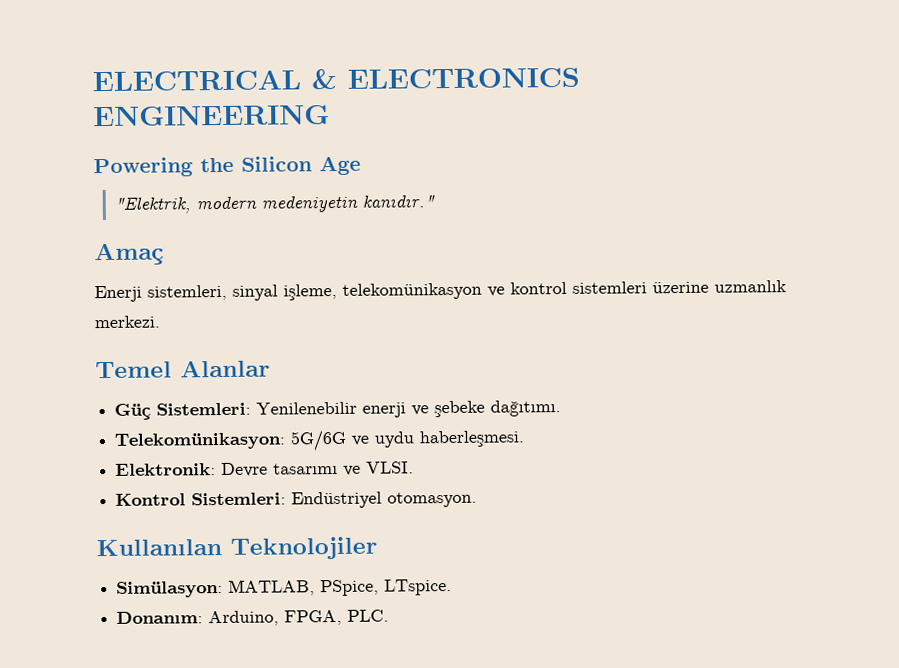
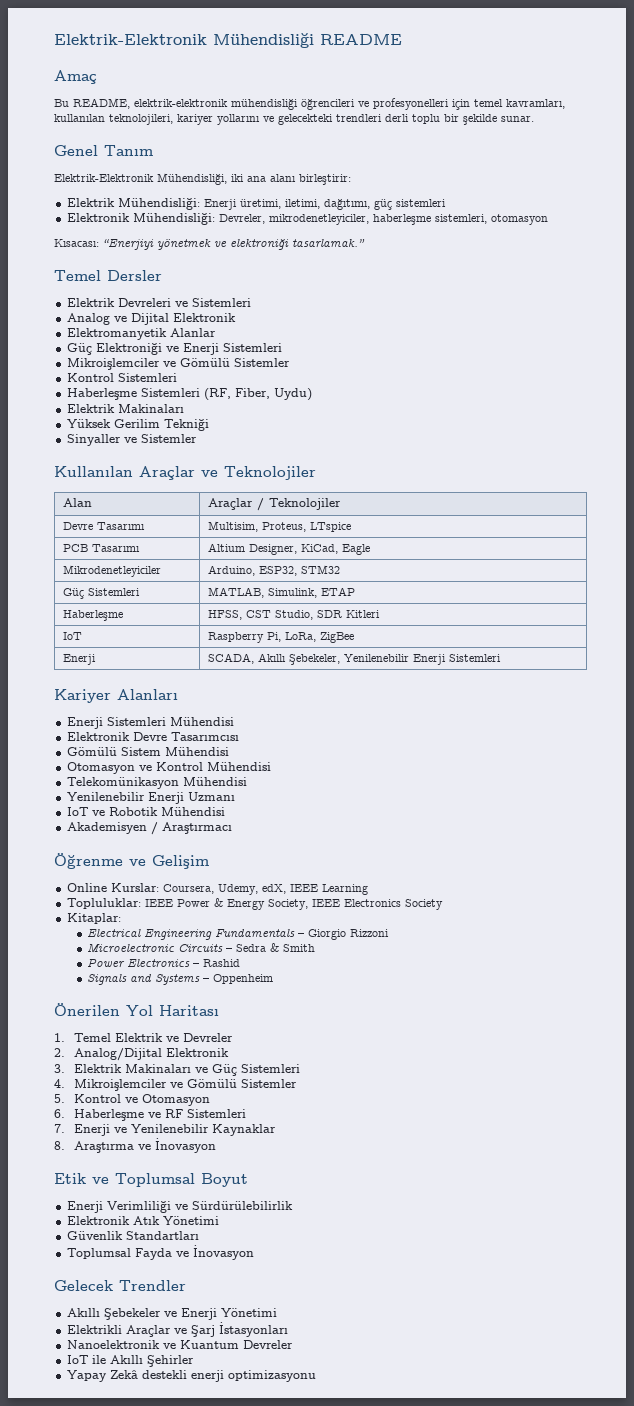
[92,67,580,92] [93,105,330,127] [93,155,361,178] [114,194,436,214] [94,242,164,266] [94,280,787,303] [94,315,160,329] [95,359,270,379] [114,400,562,420] [114,429,525,452] [115,461,415,477] [115,491,478,509] ELECTRICAL & ELECTRONICS ENGINEERING // Powering the Silicon Age // "Elektrik, modern medeniyetin kanıdır." // Amaç // Enerji sistemleri, sinyal işleme, telekomünikasyon ve kontrol sistemleri üzerine uzmanlık merkezi. // Temel Alanlar // Güç Sistemleri: Yenilenebilir enerji ve şebeke dağıtımı. // Telekomünikasyon: 5G/6G ve uydu haberleşmesi. // Elektronik: Devre tasarımı ve VLSI. // Kontrol Sistemleri: Endüstriyel otomasyon. -> [54,33,402,48] [54,70,97,84] [54,98,565,110] [54,114,534,125] [54,145,153,156] [54,173,351,185] [66,198,446,210] [66,213,548,225] [54,238,365,250] [54,270,162,281] [66,298,251,307] [66,313,236,325] [66,328,216,340] [66,343,282,355] [66,358,290,370] [66,373,177,382] [66,388,312,401] [66,404,184,413] [66,419,209,431] [66,434,197,446] Elektrik-Elektronik Mühendisliği README // Amaç // Bu README, elektrik-elektronik mühendisliği öğrencileri ve profesyonelleri için temel kavramları, kullanılan teknolojileri, kariyer yollarını ve gelecekteki trendleri derli toplu bir şekilde sunar. // Genel Tanım // Elektrik-Elektronik Mühendisliği, iki ana alanı birleştirir: // Elektrik Mühendisliği: Enerji üretimi, iletimi, dağıtımı, güç sistemleri // Elektronik Mühendisliği: Devreler, mikrodenetleyiciler, haberleşme sistemleri, otomasyon // Kısacası: “Enerjiyi yönetmek ve elektroniği tasarlamak.” // Temel Dersler // Elektrik Devreleri ve Sistemleri // Analog ve Dijital Elektronik // Elektromanyetik Alanlar // Güç Elektroniği ve Enerji Sistemleri // Mikroişlemciler ve Gömülü Sistemler // Kontrol Sistemleri // Haberleşme Sistemleri (RF, Fiber, Uydu) // Elektrik Makinaları // Yüksek Gerilim Tekniği // Sinyaller ve Sistemler
[230,536,377,560] [116,578,453,598] [116,609,390,627] Teknolojiler // Simülasyon: MATLAB, PSpice, LTspice. // Donanım: Arduino, FPGA, PLC. -> [139,466,316,480] [63,498,93,507] [208,498,342,511] [63,522,146,530] [208,521,352,532] [63,544,141,552] [208,543,371,555] [63,565,162,577] [208,565,341,576] [63,588,141,599] [208,587,356,598] [63,610,124,621] [208,610,381,620] [63,632,83,640] [208,632,355,643] [63,654,97,665] [208,653,502,665] [54,689,178,703] [66,717,234,729] [66,732,239,741] [66,747,229,756] [66,762,271,774] [66,777,247,789] [66,792,235,804] [66,807,225,816] [66,822,232,835] [54,853,209,869] [66,883,368,895] [66,898,443,910] [66,913,121,924] [86,929,389,940] [86,943,315,953] [86,959,240,968] [86,974,273,985] [54,1003,219,1016] [54,1033,234,1042] [54,1048,230,1061] [54,1064,301,1076] [54,1079,298,1091] [54,1094,211,1106] [54,1109,247,1121] [54,1124,277,1136] [54,1138,217,1153] [54,1173,248,1187] [66,1201,293,1213] [66,1216,219,1225] [66,1231,199,1240] [66,1245,254,1260] [54,1280,186,1291] [66,1308,277,1320] [66,1322,288,1337] [66,1340,293,1349] [66,1355,194,1367] [66,1370,316,1382] Araçlar ve Teknolojiler // Alan | Araçlar / Teknolojiler // Devre Tasarımı | Multisim, Proteus, LTspice // PCB Tasarımı | Altium Designer, KiCad, Eagle // Mikrodenetleyiciler | Arduino, ESP32, STM32 // Güç Sistemleri | MATLAB, Simulink, ETAP // Haberleşme | HFSS, CST Studio, SDR Kitleri // IoT | Raspberry Pi, LoRa, ZigBee // Enerji | SCADA, Akıllı Şebekeler, Yenilenebilir Enerji Sistemleri // Kariyer Alanları // Enerji Sistemleri Mühendisi // Elektronik Devre Tasarımcısı // Gömülü Sistem Mühendisi // Otomasyon ve Kontrol Mühendisi // Telekomünikasyon Mühendisi // Yenilenebilir Enerji Uzmanı // IoT ve Robotik Mühendisi // Akademisyen / Araştırmacı // Öğrenme ve Gelişim // Online Kurslar: Coursera, Udemy, edX, IEEE Learning // Topluluklar: IEEE Power & Energy Society, IEEE Electronics Society // Kitaplar: // Electrical Engineering Fundamentals – Giorgio Rizzoni // Microelectronic Circuits – Sedra & Smith // Power Electronics – Rashid // Signals and Systems – Oppenheim // Önerilen Yol Haritası // 1. Temel Elektrik ve Devreler // 2. Analog/Dijital Elektronik // 3. Elektrik Makinaları ve Güç Sistemleri // 4. Mikroişlemciler ve Gömülü Sistemler // 5. Kontrol ve Otomasyon // 6. Haberleşme ve RF Sistemleri // 7. Enerji ve Yenilenebilir Kaynaklar // 8. Araştırma ve İnovasyon // Etik ve Toplumsal Boyut // Enerji Verimliliği ve Sürdürülebilirlik // Elektronik Atık Yönetimi // Güvenlik Standartları // Toplumsal Fayda ve İnovasyon // Gelecek Trendler // Akıllı Şebekeler ve Enerji Yönetimi // Elektrikli Araçlar ve Şarj İstasyonları // Nanoelektronik ve Kuantum Devreler // IoT ile Akıllı Şehirler // Yapay Zekâ destekli enerji optimizasyonu

